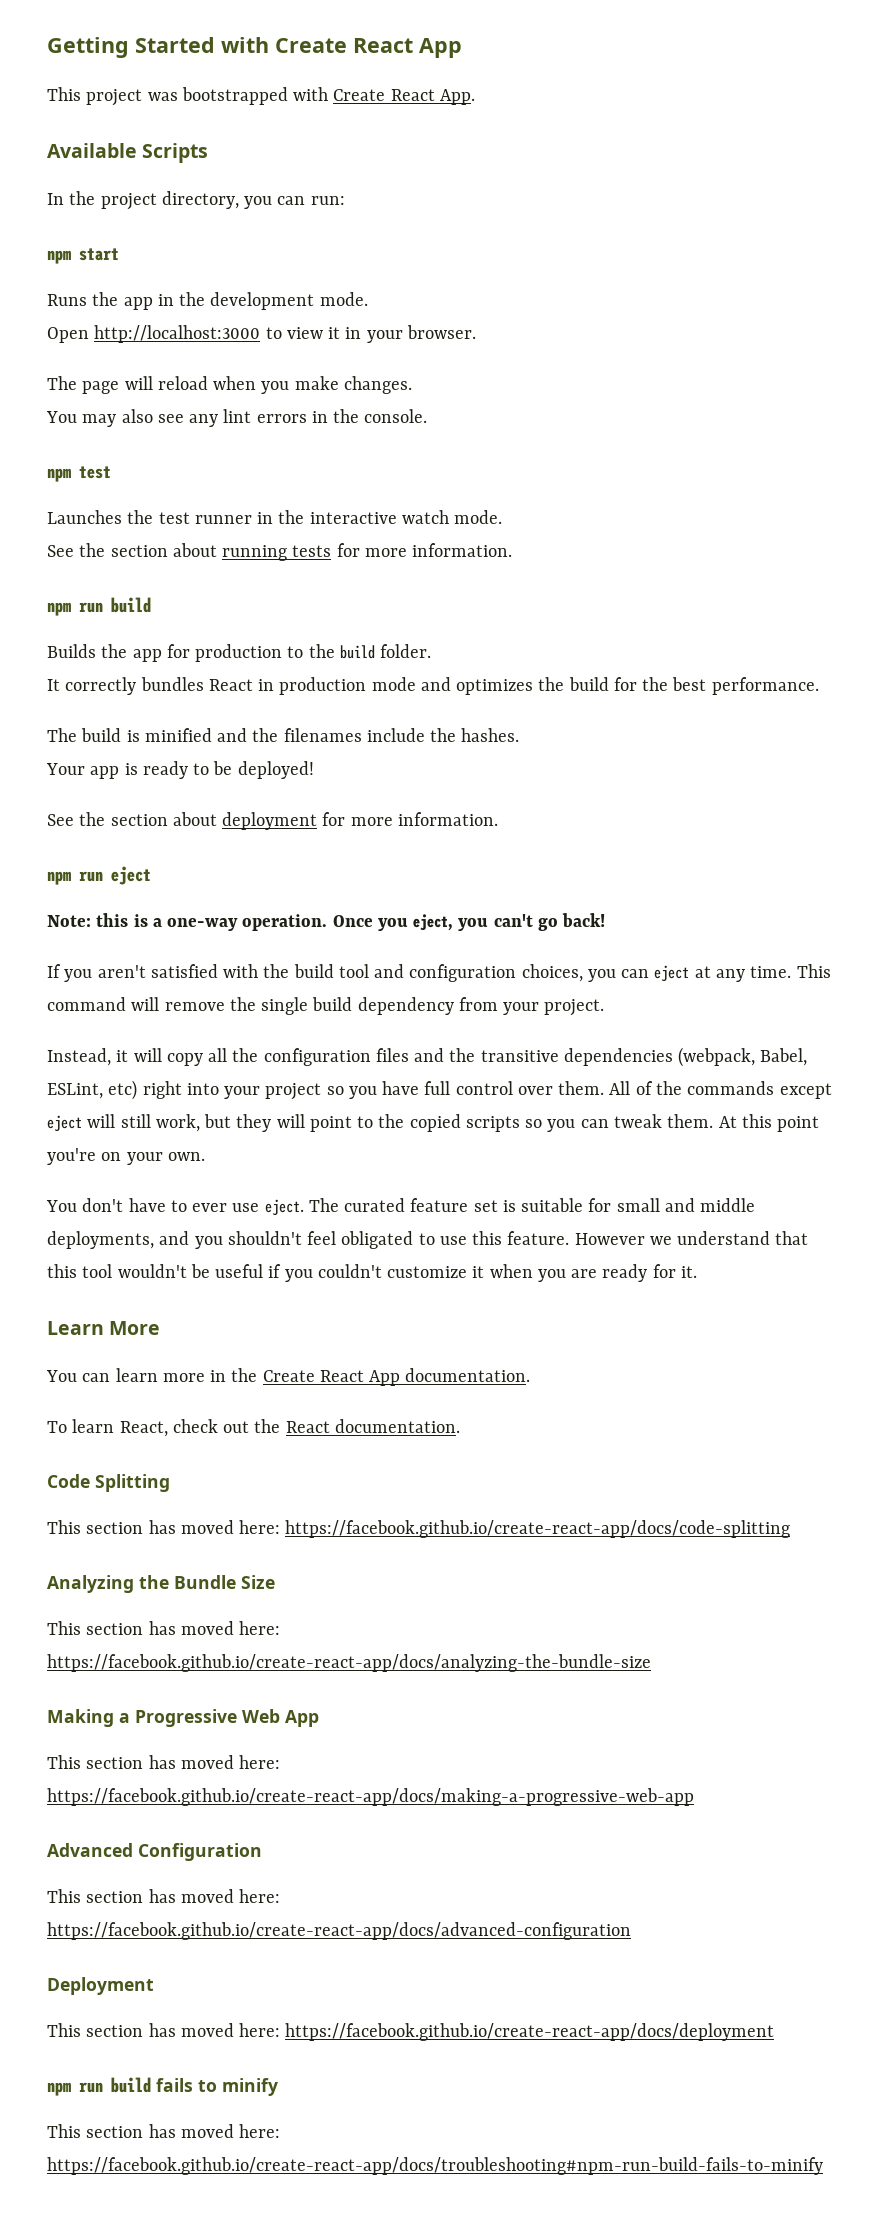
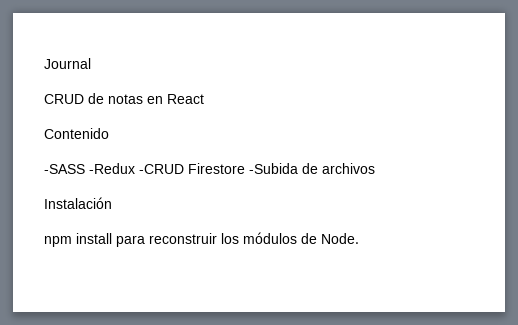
[47,37,462,58] [47,87,475,106] [47,143,209,163] [47,191,345,210] [47,248,119,264] [47,292,368,310] [47,325,476,343] [47,376,412,394] [46,409,428,427] [47,466,111,482] [47,510,503,524] [47,543,513,561] [47,597,151,616] [47,644,432,662] [47,677,819,695] [47,728,520,742] [46,761,314,779] [47,812,498,830] [47,866,151,885] [47,913,606,931] [47,964,831,982] [47,997,605,1016] [47,1047,808,1067] [47,1080,832,1100] [47,1114,820,1132] [47,1148,205,1165] [46,1198,756,1216] [47,1231,809,1249] [47,1264,697,1282] [47,1321,161,1335] [46,1368,531,1386] [47,1419,460,1437] [47,1474,170,1492] [47,1520,791,1538] [47,1575,275,1593] [47,1621,281,1635] [47,1654,651,1672] [47,1709,319,1727] [47,1755,281,1769] [47,1788,694,1806] [47,1843,262,1861] [47,1889,281,1903] [47,1922,631,1940] [47,1977,154,1995] [47,2023,775,2041] [47,2077,278,2096] [47,2124,281,2138] [47,2157,823,2175] Getting Started with Create React App // This project was bootstrapped with Create React App. // Available Scripts // In the project directory, you can run: // npm start // Runs the app in the development mode. // Open http://localhost:3000 to view it in your browser. // The page will reload when you make changes. // You may also see any lint errors in the console. // npm test // Launches the test runner in the interactive watch mode. // See the section about running tests for more information. // npm run build // Builds the app for production to the build folder. // It correctly bundles React in production mode and optimizes the build for the best performance. // The build is minified and the filenames include the hashes. // Your app is ready to be deployed! // See the section about deployment for more information. // npm run eject // Note: this is a one-way operation. Once you eject, you can't go back! // If you aren't satisfied with the build tool and configuration choices, you can eject at any time. This command will remove the single build dependency from your project. // Instead, it will copy all the configuration files and the transitive dependencies (webpack, Babel, ESLint, etc) right into your project so you have full control over them. All of the commands except eject will still work, but they will point to the copied scripts so you can tweak them. At this point you're on your own. // You don't have to ever use eject. The curated feature set is suitable for small and middle deployments, and you shouldn't feel obligated to use this feature. However we understand that this tool wouldn't be useful if you couldn't customize it when you are ready for it. // Learn More // You can learn more in the Create React App documentation. // To learn React, check out the React documentation. // Code Splitting // This section has moved here: https://facebook.github.io/create-react-app/docs/code-splitting // Analyzing the Bundle Size // This section has moved here: https://facebook.github.io/create-react-app/docs/analyzing-the-bundle-size // Making a Progressive Web App // This section has moved here: https://facebook.github.io/create-react-app/docs/making-a-progressive-web-app // Advanced Configuration // This section has moved here: https://facebook.github.io/create-react-app/docs/advanced-configuration // Deployment // This section has moved here: https://facebook.github.io/create-react-app/docs/deployment // npm run build fails to minify // This section has moved here: https://facebook.github.io/create-react-app/docs/troubleshooting#npm-run-build-fails-to-minify -> [44,58,91,69] [44,93,204,104] [44,128,109,139] [44,163,375,174] [44,197,112,209] [44,232,359,247] Journal // CRUD de notas en React // Contenido // -SASS -Redux -CRUD Firestore -Subida de archivos // Instalación // npm install para reconstruir los módulos de Node.

